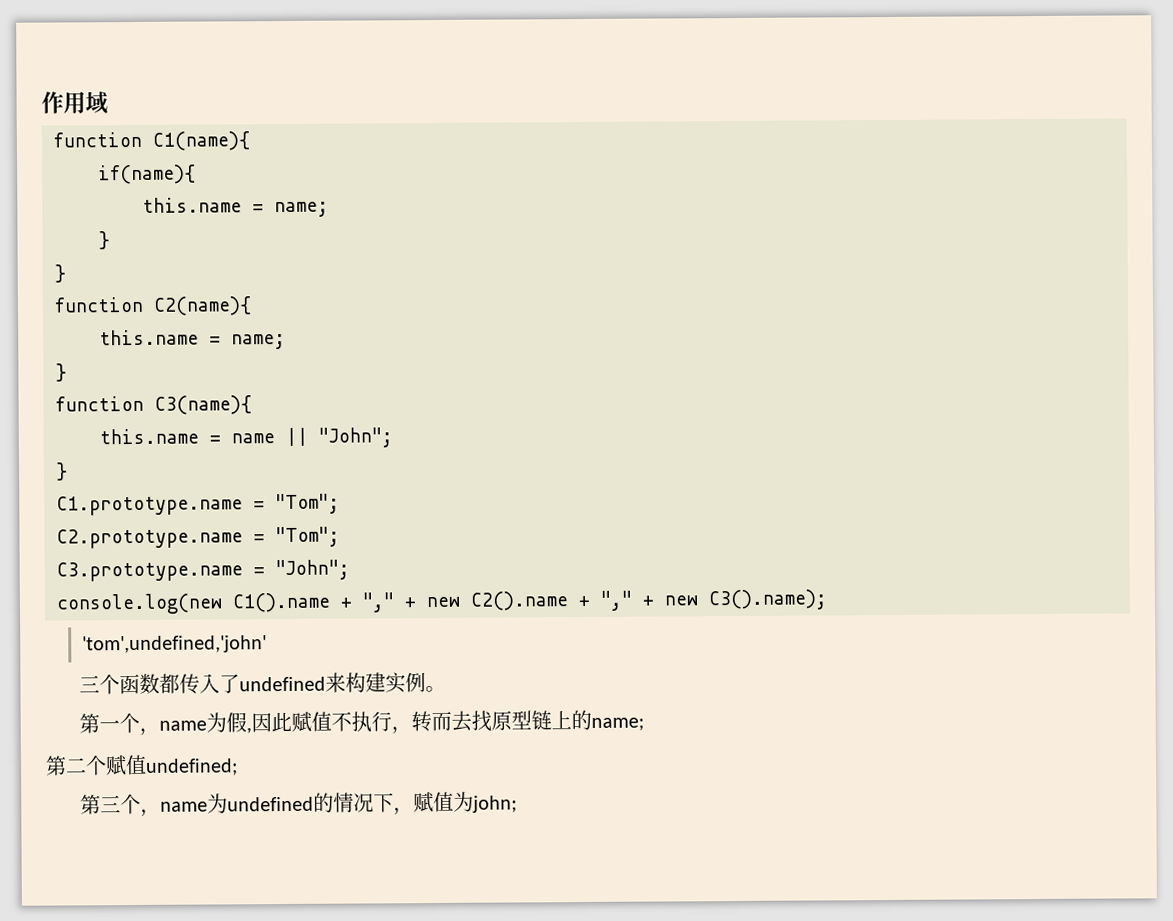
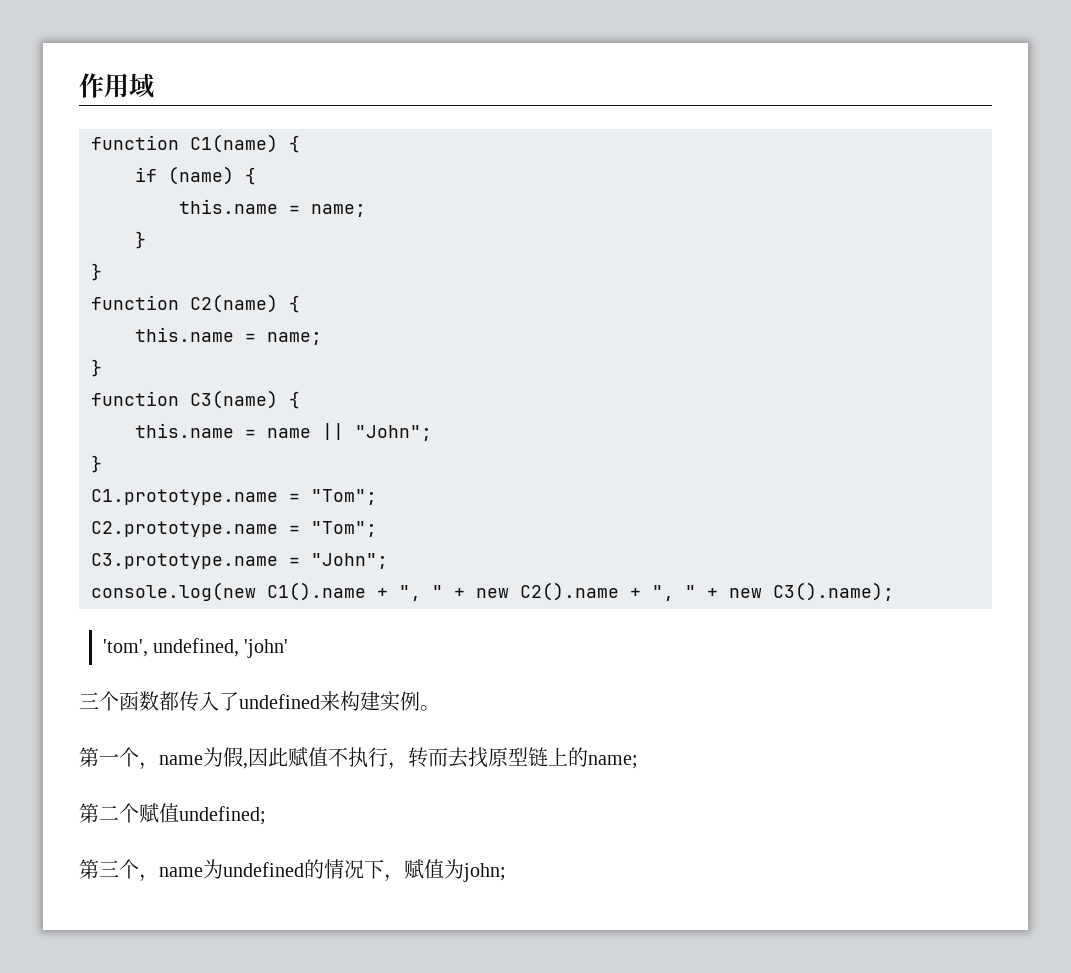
[152,131,250,151] [98,164,196,185] C1(name){ // if(name){ -> [190,134,300,153] [135,166,256,185] C1(name) { // if (name) {
[153,296,252,316] C2(name){ -> [190,294,300,313] C2(name) {
[154,395,252,415] C3(name){ -> [190,390,300,409] C3(name) {
[362,592,395,613] "," -> [399,585,443,601] ", "
[600,590,632,611] "," -> [652,585,696,601] ", "
[81,635,267,654] 'tom',undefined,'john' -> [102,638,289,658] 'tom', undefined, 'john'

